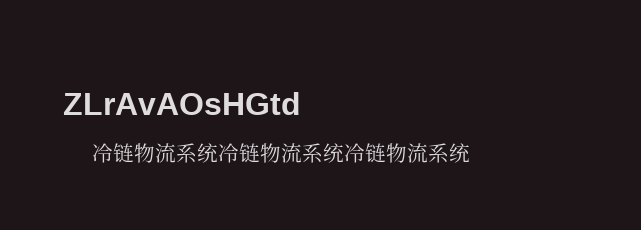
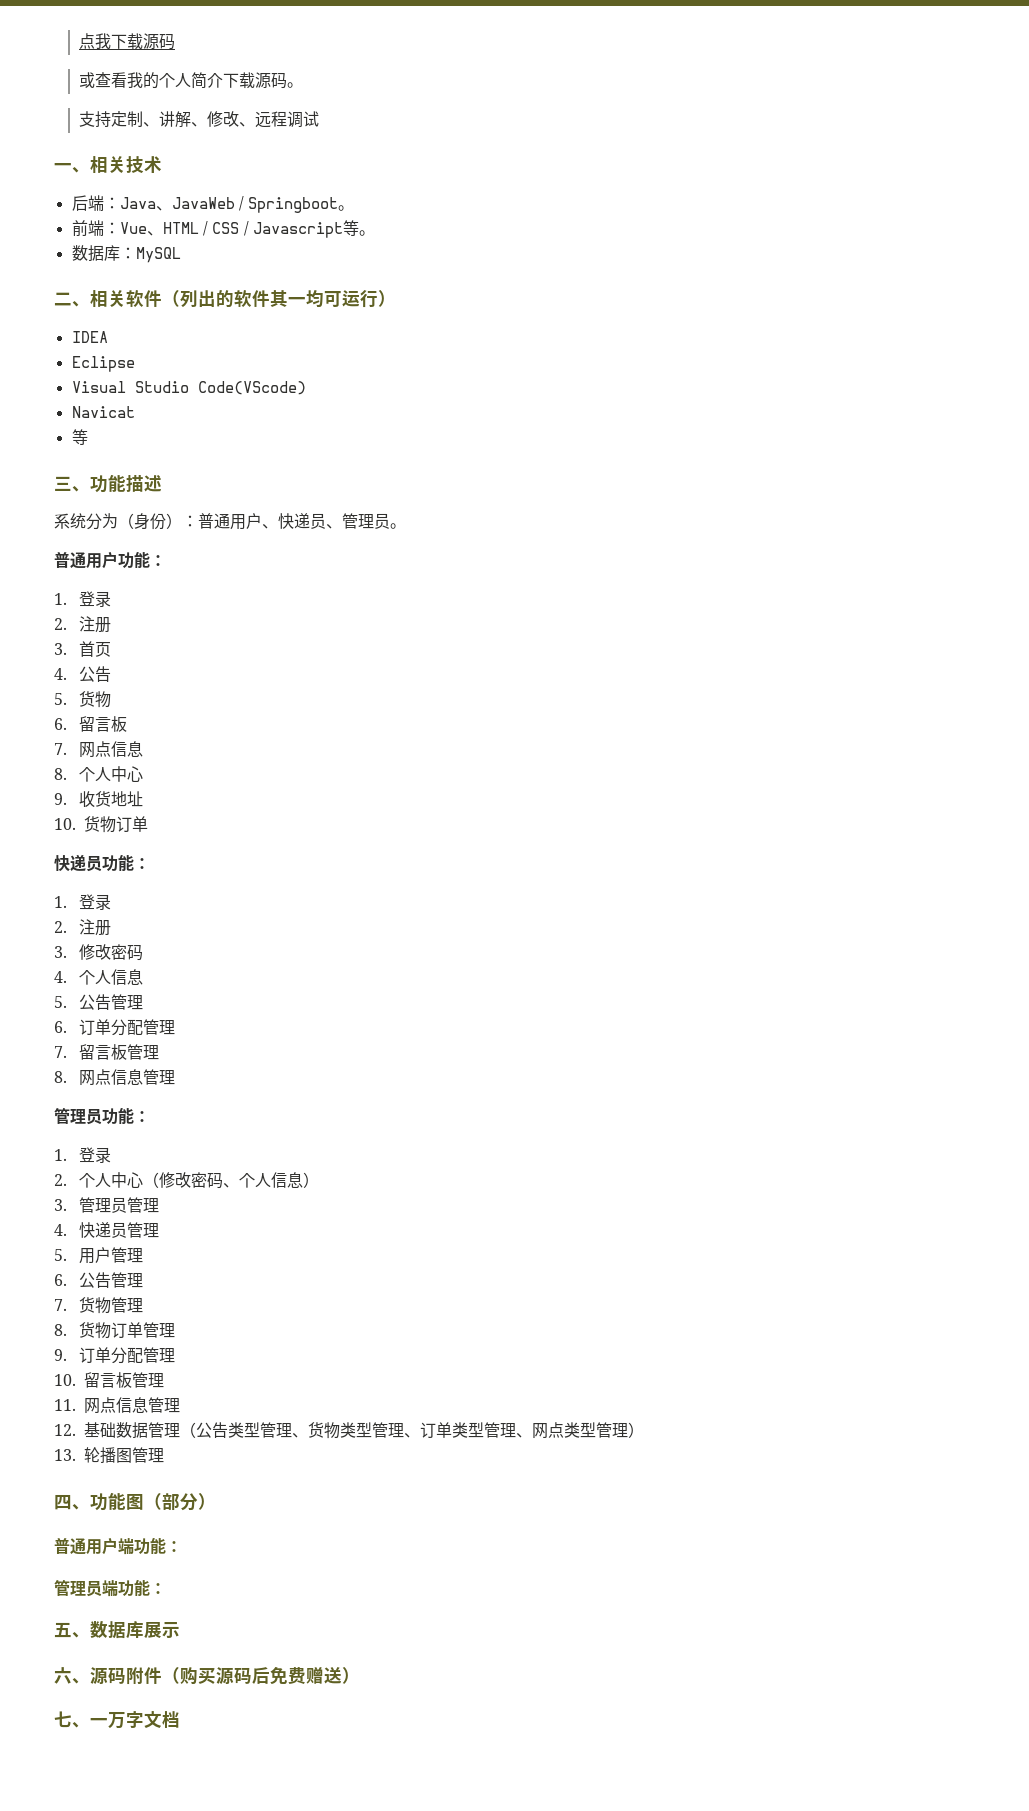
[63,92,301,115] [92,143,471,163] ZLrAvAOsHGtd // 冷链物流系统冷链物流系统冷链物流系统 -> [79,33,176,50] [79,72,304,89] [79,111,320,128] [54,156,162,173] [71,195,355,213] [71,220,375,238] [71,245,181,263] [54,290,396,308] [71,331,108,343] [71,356,135,372] [71,381,306,395] [71,406,135,418] [71,429,88,445] [54,474,162,493] [54,513,406,530] [54,551,166,569] [54,591,112,607] [54,616,112,633] [54,641,112,657] [54,666,112,682] [54,691,112,708] [54,716,128,732] [54,741,144,758] [54,766,144,782] [54,791,144,808] [54,816,148,833] [54,854,150,872] [54,894,112,910] [54,919,112,936] [54,944,144,961] [54,969,144,985] [54,994,144,1010] [54,1019,176,1036] [54,1044,160,1060] [54,1069,176,1086] [54,1107,150,1125] [54,1147,112,1163] [54,1172,320,1189] [54,1197,160,1213] [54,1222,160,1238] [54,1247,144,1264] [54,1272,144,1288] [54,1297,144,1314] [54,1322,176,1339] [54,1347,176,1364] [54,1372,164,1388] [54,1397,180,1414] [54,1422,644,1439] [54,1447,164,1464] [54,1492,216,1511] [54,1537,182,1555] [54,1579,166,1597] [54,1621,180,1639] [54,1666,360,1685] [54,1711,180,1729] 点我下载源码 // 或查看我的个人简介下载源码。 // 支持定制、讲解、修改、远程调试 // 一、相关技术 // 后端：Java、JavaWeb / Springboot。 // 前端：Vue、HTML / CSS / Javascript等。 // 数据库：MySQL // 二、相关软件（列出的软件其一均可运行） // IDEA // Eclipse // Visual Studio Code(VScode) // Navicat // 等 // 三、功能描述 // 系统分为（身份）：普通用户、快递员、管理员。 // 普通用户功能： // 1.登录 // 2.注册 // 3.首页 // 4.公告 // 5.货物 // 6.留言板 // 7.网点信息 // 8.个人中心 // 9.收货地址 // 10.货物订单 // 快递员功能： // 1.登录 // 2.注册 // 3.修改密码 // 4.个人信息 // 5.公告管理 // 6.订单分配管理 // 7.留言板管理 // 8.网点信息管理 // 管理员功能： // 1.登录 // 2.个人中心（修改密码、个人信息） // 3.管理员管理 // 4.快递员管理 // 5.用户管理 // 6.公告管理 // 7.货物管理 // 8.货物订单管理 // 9.订单分配管理 // 10.留言板管理 // 11.网点信息管理 // 12.基础数据管理（公告类型管理、货物类型管理、订单类型管理、网点类型管理） // 13.轮播图管理 // 四、功能图（部分） // 普通用户端功能： // 管理员端功能： // 五、数据库展示 // 六、源码附件（购买源码后免费赠送） // 七、一万字文档

